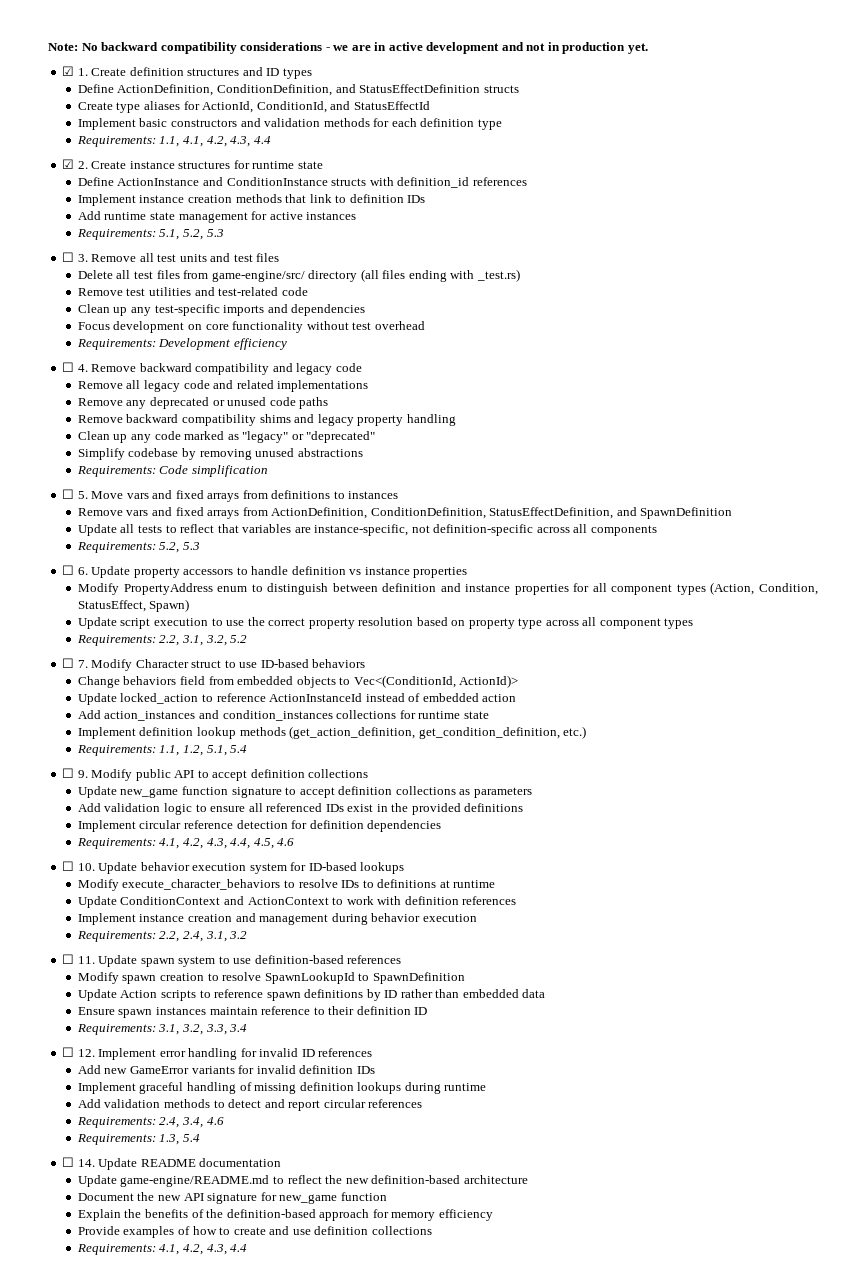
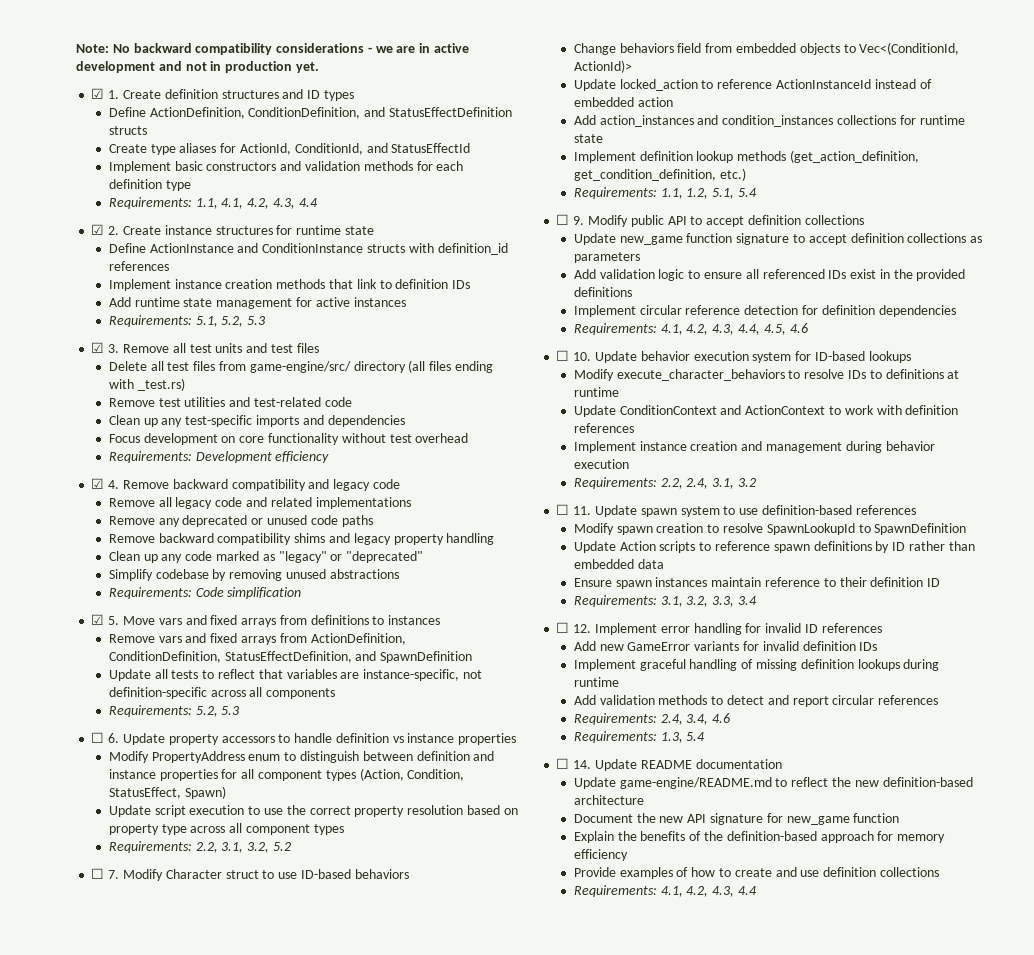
[62,252,75,262] ☐ -> [91,342,105,353] ☑
[62,362,75,372] ☐ -> [91,478,105,489] ☑
[62,489,75,499] ☐ -> [91,614,105,625] ☑

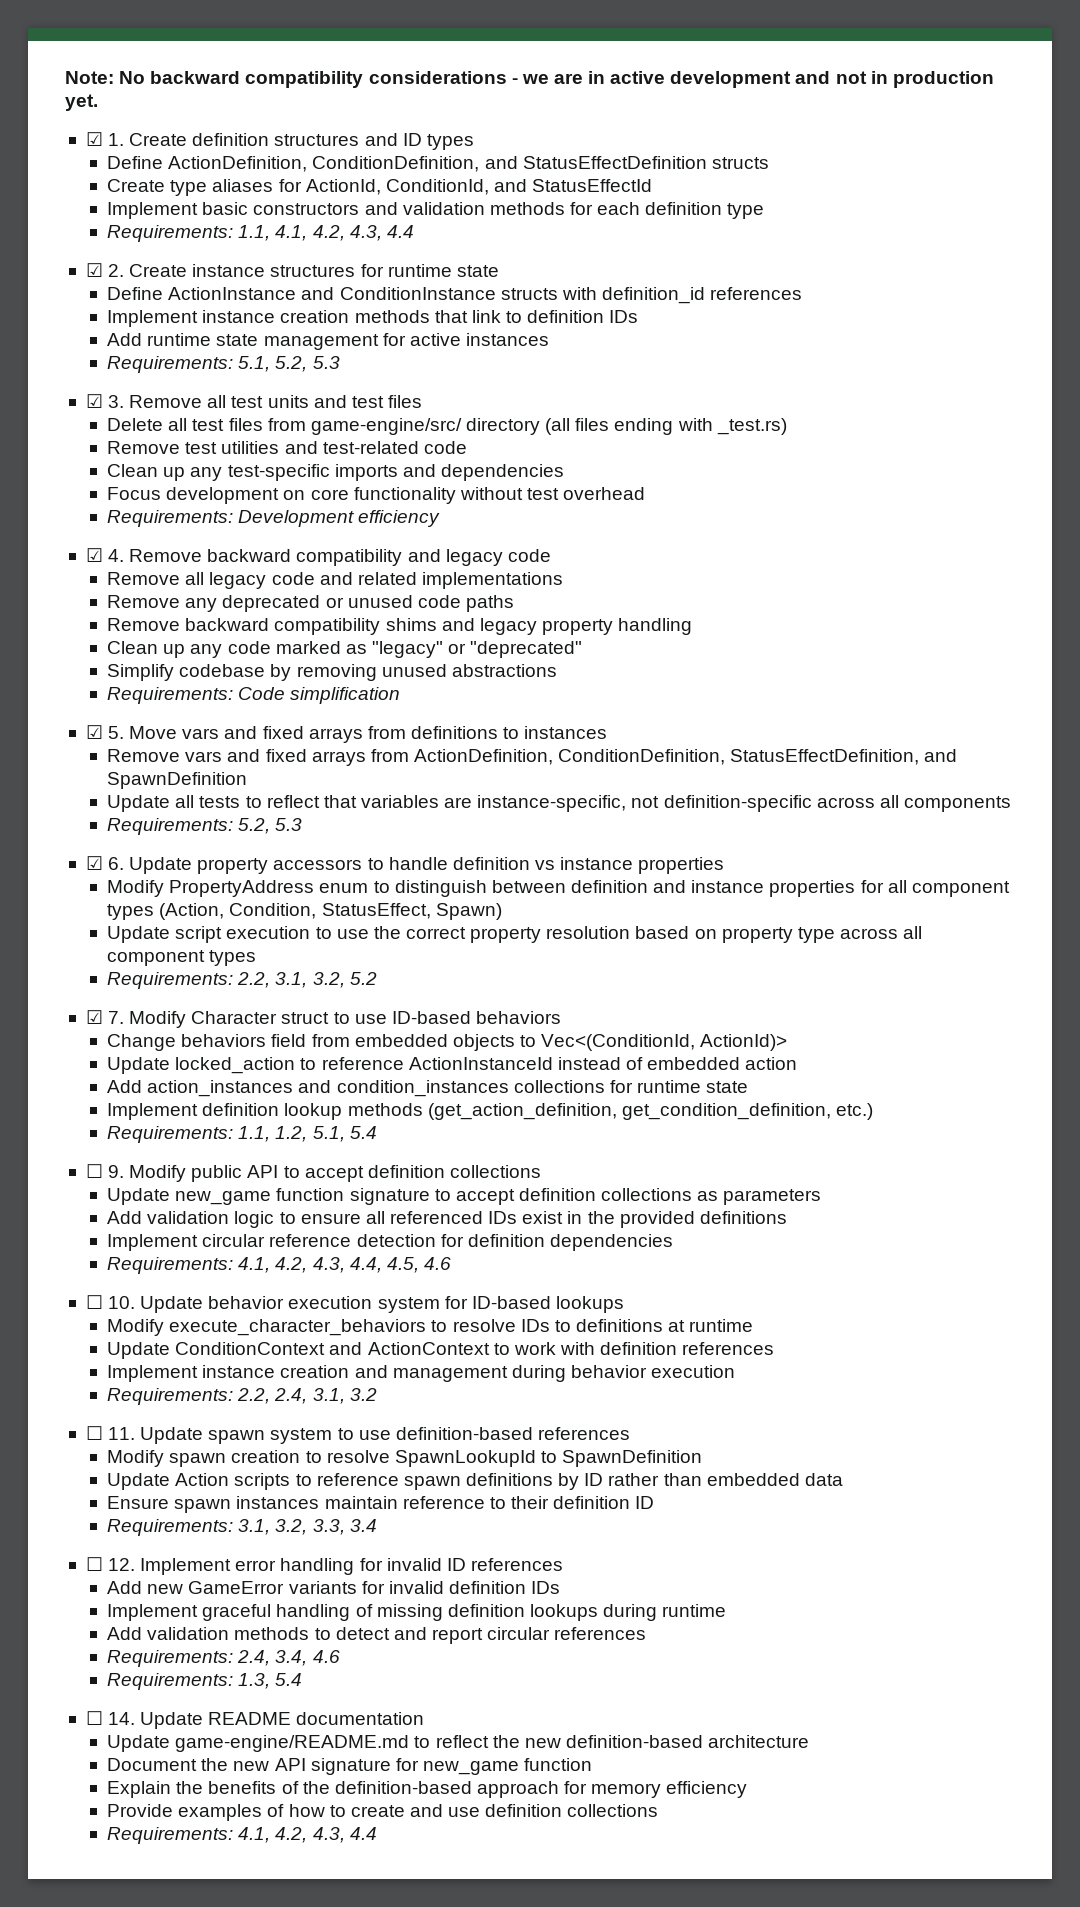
[91,732,105,743] ☐ -> [85,856,103,870] ☑
[91,868,105,879] ☐ -> [85,1010,103,1024] ☑

